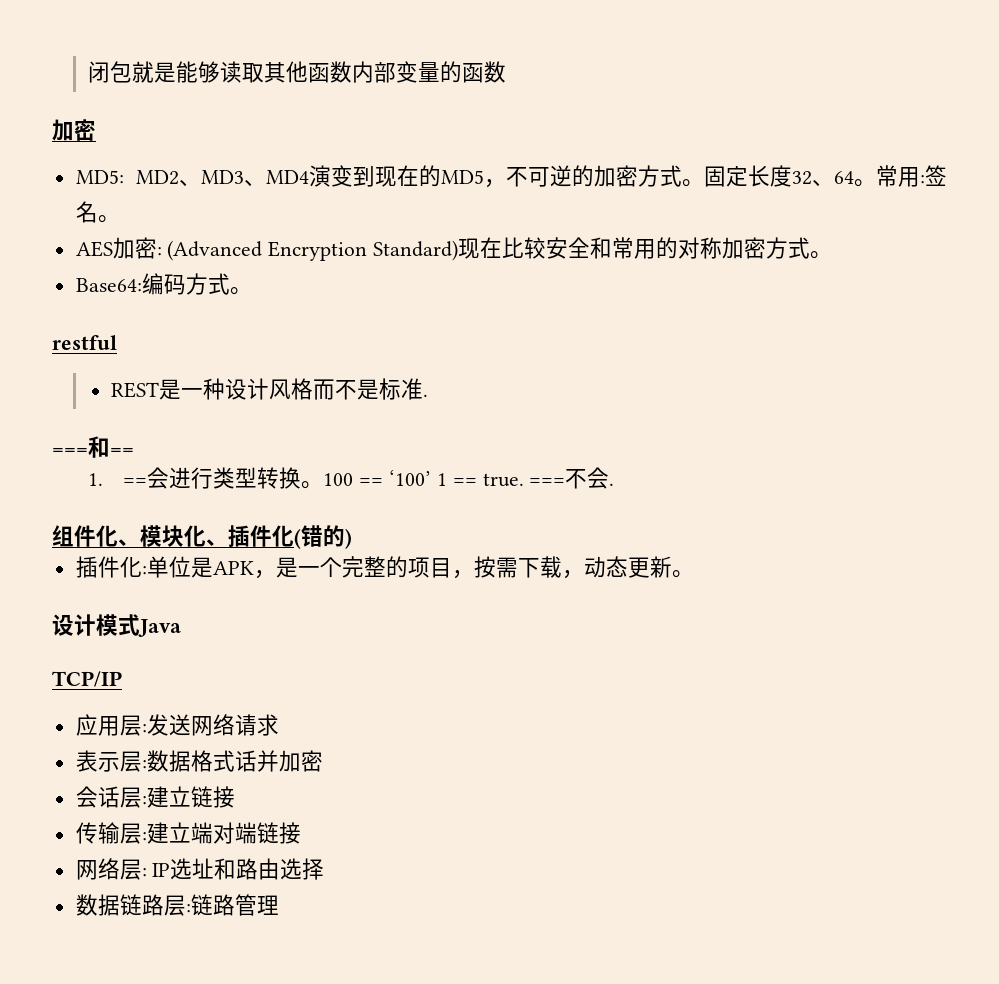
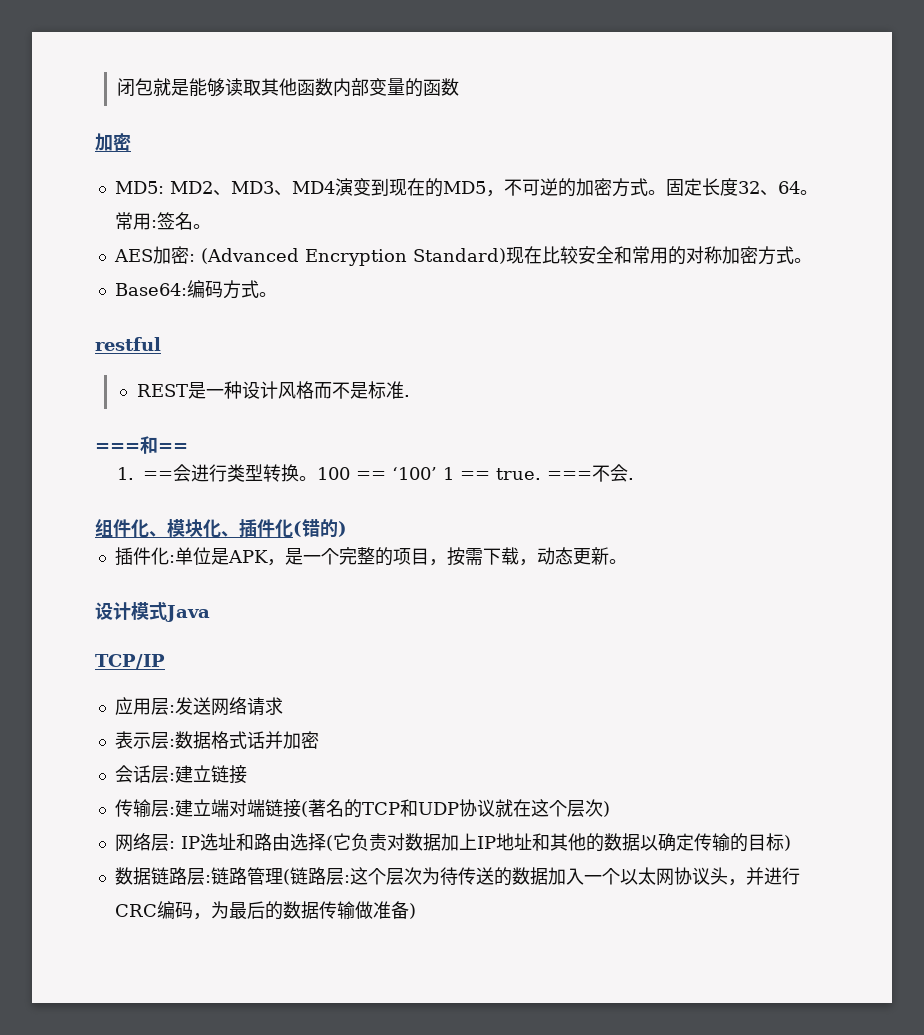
(301, 833) none -> [300,799,610,818] (著名的TCP和UDP协议就在这个层次)
(325, 869) none -> [325,833,791,852] (它负责对数据加上IP地址和其他的数据以确定传输的目标)
(279, 905) none -> [282,867,800,886] [114,901,416,920] (链路层:这个层次为待传送的数据加入一个以太网协议头，并进行CRC编码，为最后的数据传输做准备)

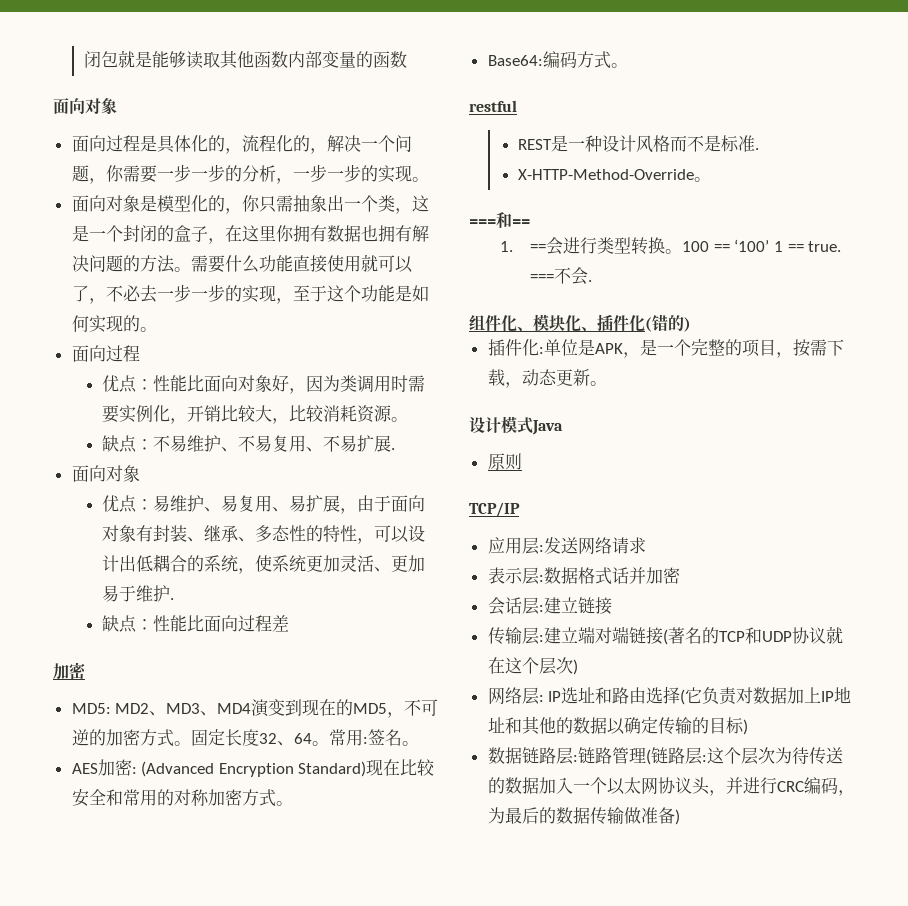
(459, 87) none -> [53,98,117,114] [71,135,412,154] [71,164,429,184] [71,195,429,214] [71,225,429,244] [71,254,413,273] [71,284,429,304] [71,315,157,333] [71,345,140,362] [102,375,426,394] [102,405,409,424] [102,435,396,453] [71,465,140,482] [102,495,426,514] [102,525,426,544] [102,554,426,574] [102,585,175,602] [102,615,290,633] // 面向对象 // 面向过程是具体化的，流程化的，解决一个问题，你需要一步一步的分析，一步一步的实现。 // 面向对象是模型化的，你只需抽象出一个类，这是一个封闭的盒子，在这里你拥有数据也拥有解决问题的方法。需要什么功能直接使用就可以了，不必去一步一步的实现，至于这个功能是如何实现的。 // 面向过程 // 优点：性能比面向对象好，因为类调用时需要实例化，开销比较大，比较消耗资源。 // 缺点：不易维护、不易复用、不易扩展. // 面向对象 // 优点：易维护、易复用、易扩展，由于面向对象有封装、继承、多态性的特性，可以设计出低耦合的系统，使系统更加灵活、更加易于维护. // 缺点：性能比面向过程差
(410, 396) none -> [518,169,712,182] // X-HTTP-Method-Override。
(210, 613) none -> [487,453,522,470] // 原则

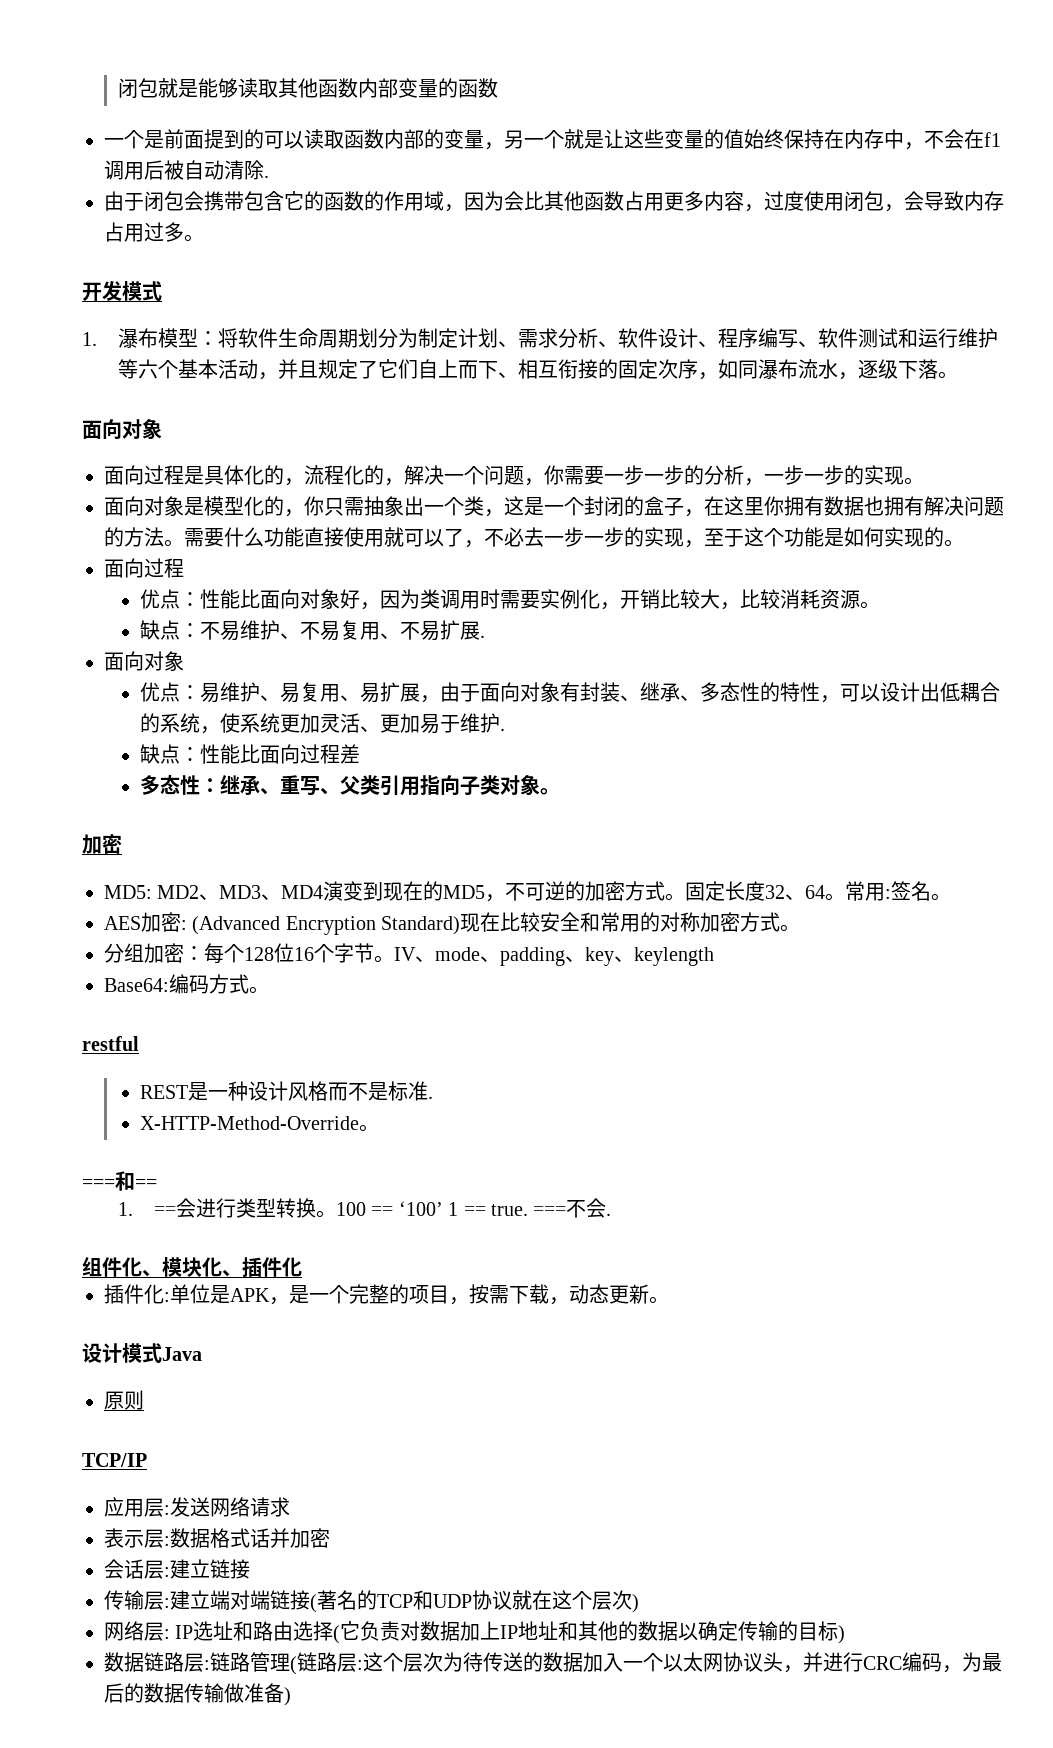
(407, 59) none -> [104,129,1001,150] [104,160,269,180] [104,191,1004,212] [104,222,204,242] [82,281,162,301] [82,328,999,348] [118,359,959,380] // 一个是前面提到的可以读取函数内部的变量，另一个就是让这些变量的值始终保持在内存中，不会在f1调用后被自动清除. // 由于闭包会携带包含它的函数的作用域，因为会比其他函数占用更多内容，过度使用闭包，会导致内存占用过多。 // 开发模式 // 1.瀑布模型：将软件生命周期划分为制定计划、需求分析、软件设计、程序编写、软件测试和运行维护等六个基本活动，并且规定了它们自上而下、相互衔接的固定次序，如同瀑布流水，逐级下落。
(290, 623) none -> [140,774,561,796] // 多态性：继承、重写、父类引用指向子类对象。
(293, 803) none -> [104,943,714,966] // 分组加密：每个128位16个字节。IV、mode、padding、key、keylength
[645,314,691,332] (错的) -> (302, 1267) none

